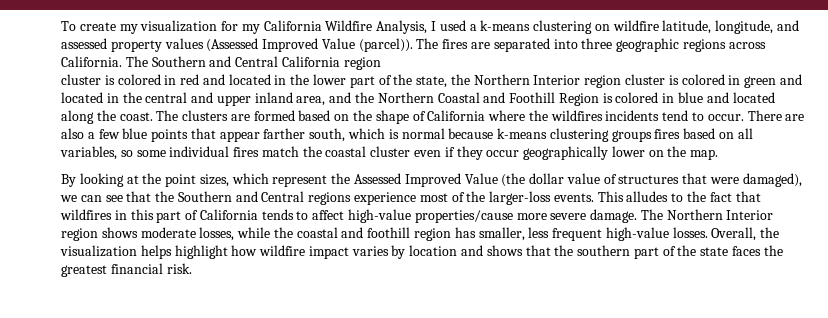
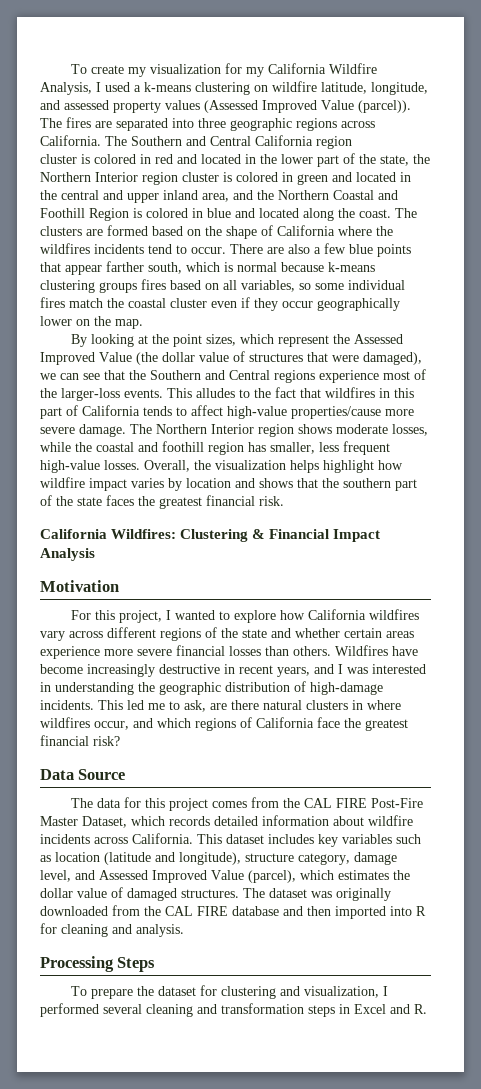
(192, 268) none -> [40,529,381,542] [40,548,95,561] [40,580,119,592] [71,609,420,623] [40,627,414,641] [40,645,418,659] [40,664,426,677] [40,681,383,695] [40,700,401,712] [40,717,408,731] [40,735,120,746] [40,769,126,780] [71,797,424,811] [40,815,413,828] [40,833,421,847] [40,852,397,865] [40,870,410,883] [40,887,391,901] [40,905,426,919] [40,923,184,937] [40,956,156,972] [71,985,389,999] [40,1003,427,1017] // California Wildfires: Clustering & Financial Impact Analysis // Motivation // For this project, I wanted to explore how California wildfires vary across different regions of the state and whether certain areas experience more severe financial losses than others. Wildfires have become increasingly destructive in recent years, and I was interested in understanding the geographic distribution of high-damage incidents. This led me to ask, are there natural clusters in where wildfires occur, and which regions of California face the greatest financial risk? // Data Source // The data for this project comes from the CAL FIRE Post-Fire Master Dataset, which records detailed information about wildfire incidents across California. This dataset includes key variables such as location (latitude and longitude), structure category, damage level, and Assessed Improved Value (parcel), which estimates the dollar value of damaged structures. The dataset was originally downloaded from the CAL FIRE database and then imported into R for cleaning and analysis. // Processing Steps // To prepare the dataset for clustering and visualization, I performed several cleaning and transformation steps in Excel and R.

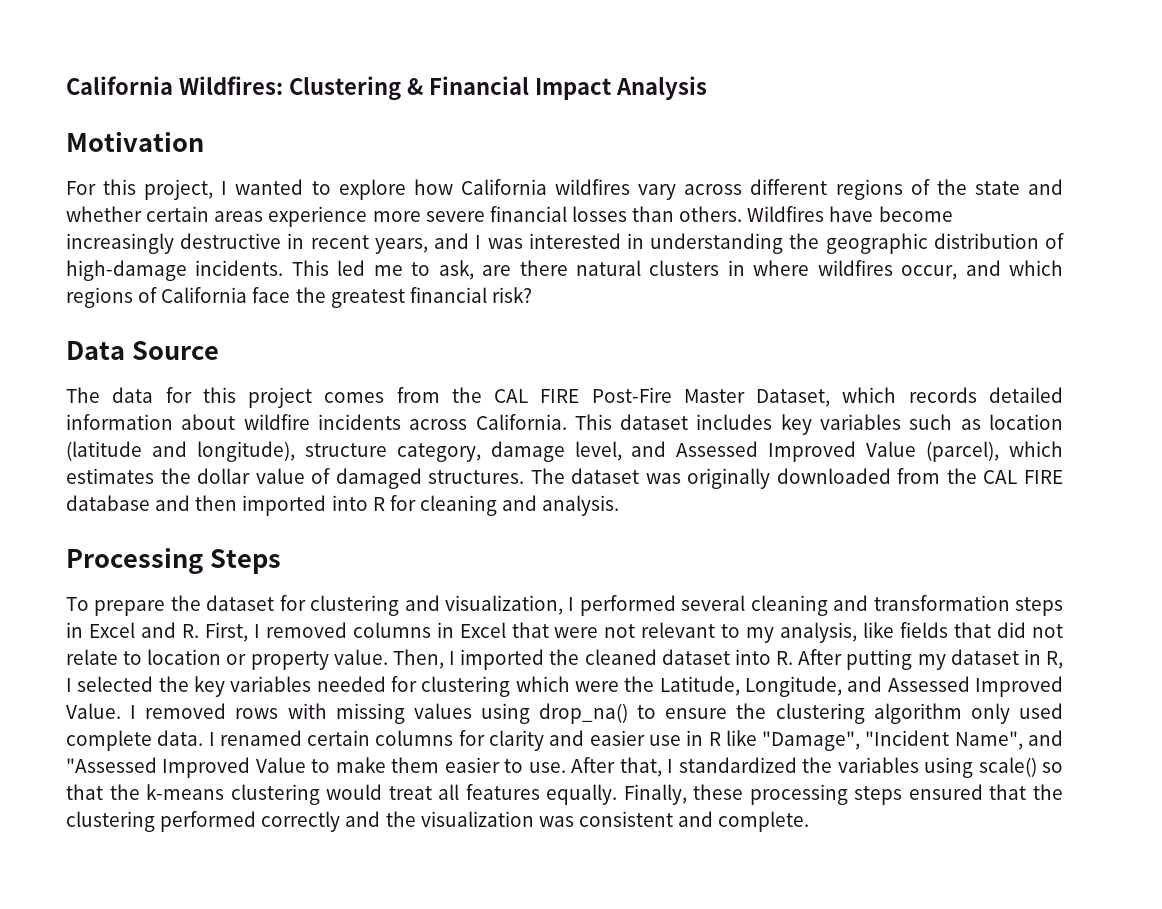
[71,63,378,77] [40,81,428,95] [40,100,411,113] [40,117,375,131] [40,135,352,149] [40,153,430,167] [40,172,411,185] [40,190,398,203] [40,208,417,221] [40,225,393,239] [40,243,411,257] [40,261,375,275] [40,279,405,293] [40,297,400,311] [40,316,143,329] [71,334,404,347] [40,351,422,365] [40,369,426,383] [40,387,414,401] [40,405,414,419] [40,424,428,437] [40,441,390,455] [40,460,403,473] [40,477,417,491] [40,495,284,509] To create my visualization for my California Wildfire Analysis, I used a k-means clustering on wildfire latitude, longitude, and assessed property values (Assessed Improved Value (parcel)). The fires are separated into three geographic regions across California. The Southern and Central California region // cluster is colored in red and located in the lower part of the state, the Northern Interior region cluster is colored in green and located in the central and upper inland area, and the Northern Coastal and Foothill Region is colored in blue and located along the coast. The clusters are formed based on the shape of California where the wildfires incidents tend to occur. There are also a few blue points that appear farther south, which is normal because k-means clustering groups fires based on all variables, so some individual fires match the coastal cluster even if they occur geographically lower on the map. // By looking at the point sizes, which represent the Assessed Improved Value (the dollar value of structures that were damaged), we can see that the Southern and Central regions experience most of the larger-loss events. This alludes to the fact that wildfires in this part of California tends to affect high-value properties/cause more severe damage. The Northern Interior region shows moderate losses, while the coastal and foothill region has smaller, less frequent high-value losses. Overall, the visualization helps highlight how wildfire impact varies by location and shows that the southern part of the state faces the greatest financial risk. // -> (66, 85) none
(427, 1009) none -> [204,622,1064,643] [66,649,1063,670] [66,676,1064,697] [66,703,1063,724] [66,730,1063,751] [66,757,1064,778] [66,784,1063,805] [66,811,810,832] First, I removed columns in Excel that were not relevant to my analysis, like fields that did not relate to location or property value. Then, I imported the cleaned dataset into R. After putting my dataset in R, I selected the key variables needed for clustering which were the Latitude, Longitude, and Assessed Improved Value. I removed rows with missing values using drop_na() to ensure the clustering algorithm only used complete data. I renamed certain columns for clarity and easier use in R like "Damage", "Incident Name", and "Assessed Improved Value to make them easier to use. After that, I standardized the variables using scale() so that the k-means clustering would treat all features equally. Finally, these processing steps ensured that the clustering performed correctly and the visualization was consistent and complete.

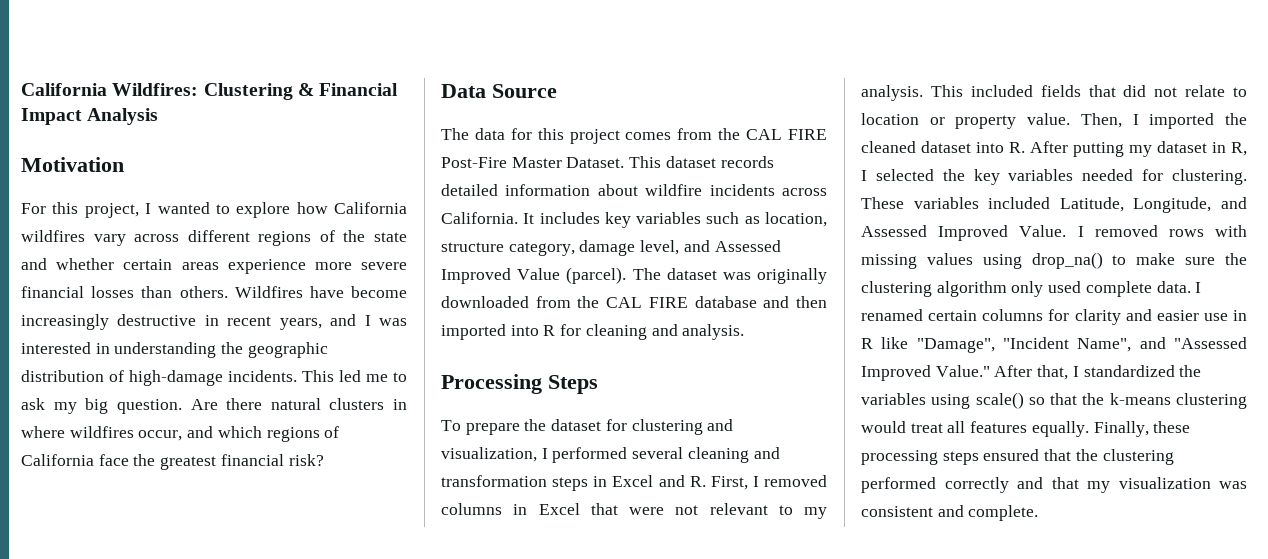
[438,260,512,280] ask, are -> [21,398,218,414] ask my big question. Are
[756,387,897,407] Dataset, which -> [566,156,716,168] Dataset. This dataset
[574,414,689,430] This dataset -> [523,213,535,224] It
[988,414,1063,430] [66,441,295,462] location (latitude and longitude), -> [765,212,827,227] location,
[926,441,1063,462] [66,468,525,489] (parcel), which estimates the dollar value of damaged structures. -> [566,267,627,284] (parcel).
[780,622,895,643] analysis, like -> [861,85,1033,101] analysis. This included
[421,676,655,697] clustering which were the -> [1172,169,1247,185] [861,197,1051,209] clustering. These variables included
[665,708,728,719] ensure -> [1136,253,1216,265] make sure
[255,757,566,773] Value to make them easier to use. -> [935,365,990,377] Value."
[385,811,416,827] the -> [1051,477,1110,493] that my

